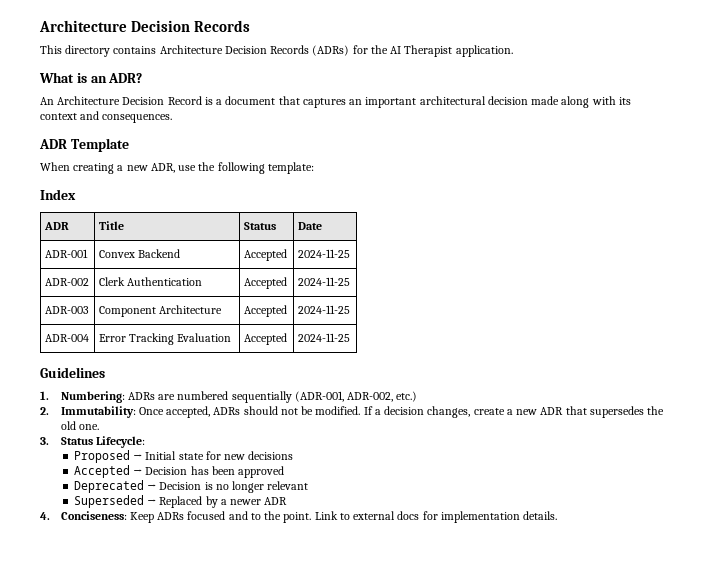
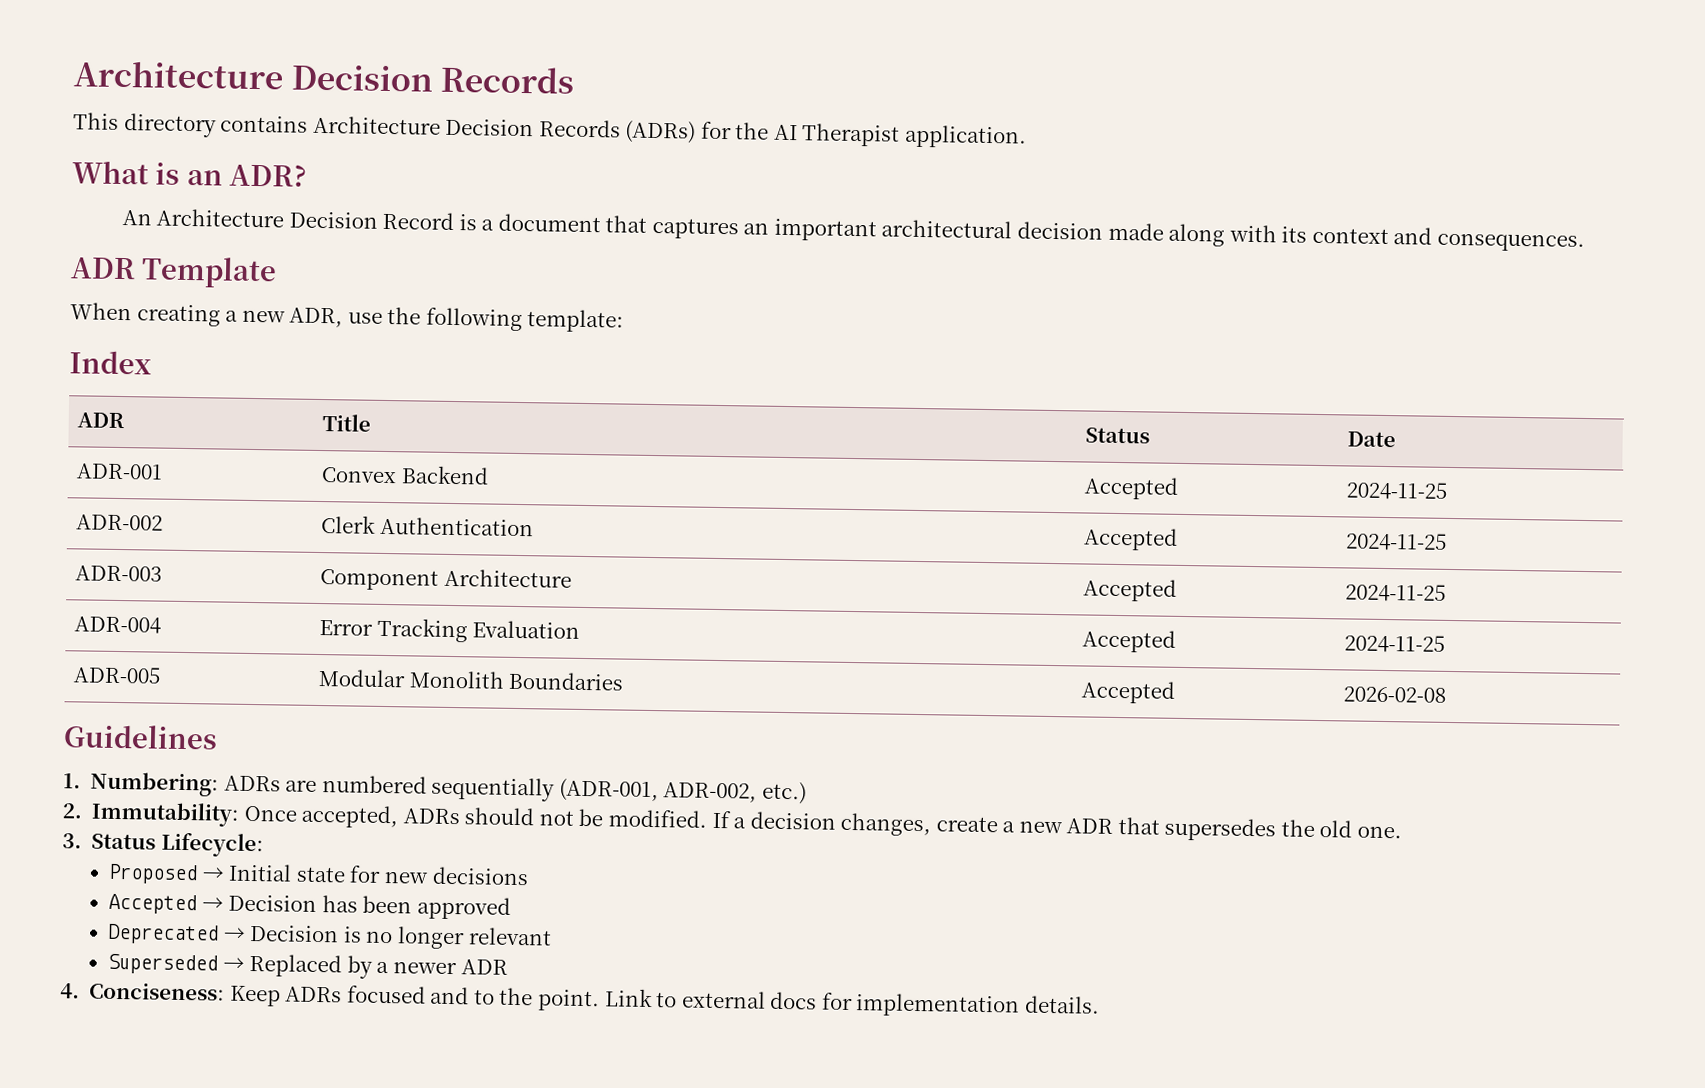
(350, 337) none -> [72,666,161,684] [317,668,625,691] [1080,680,1175,704] [1342,686,1446,703] // ADR-005 | Modular Monolith Boundaries | Accepted | 2026-02-08

